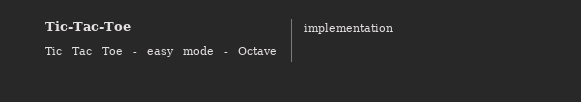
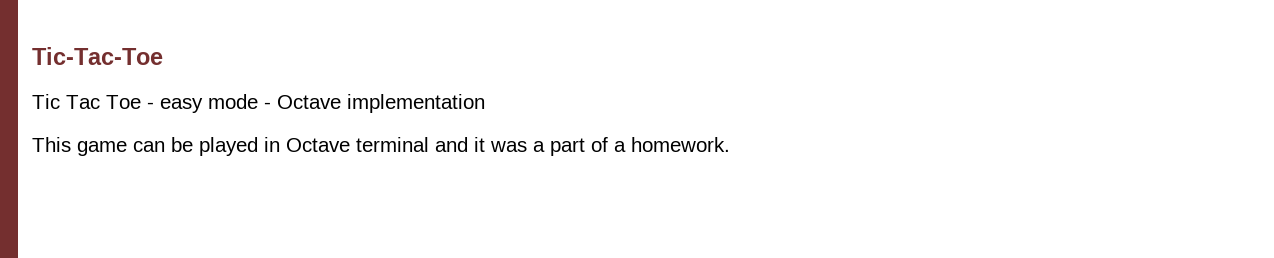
(393, 28) none -> [32,137,730,156] // This game can be played in Octave terminal and it was a part of a homework.

